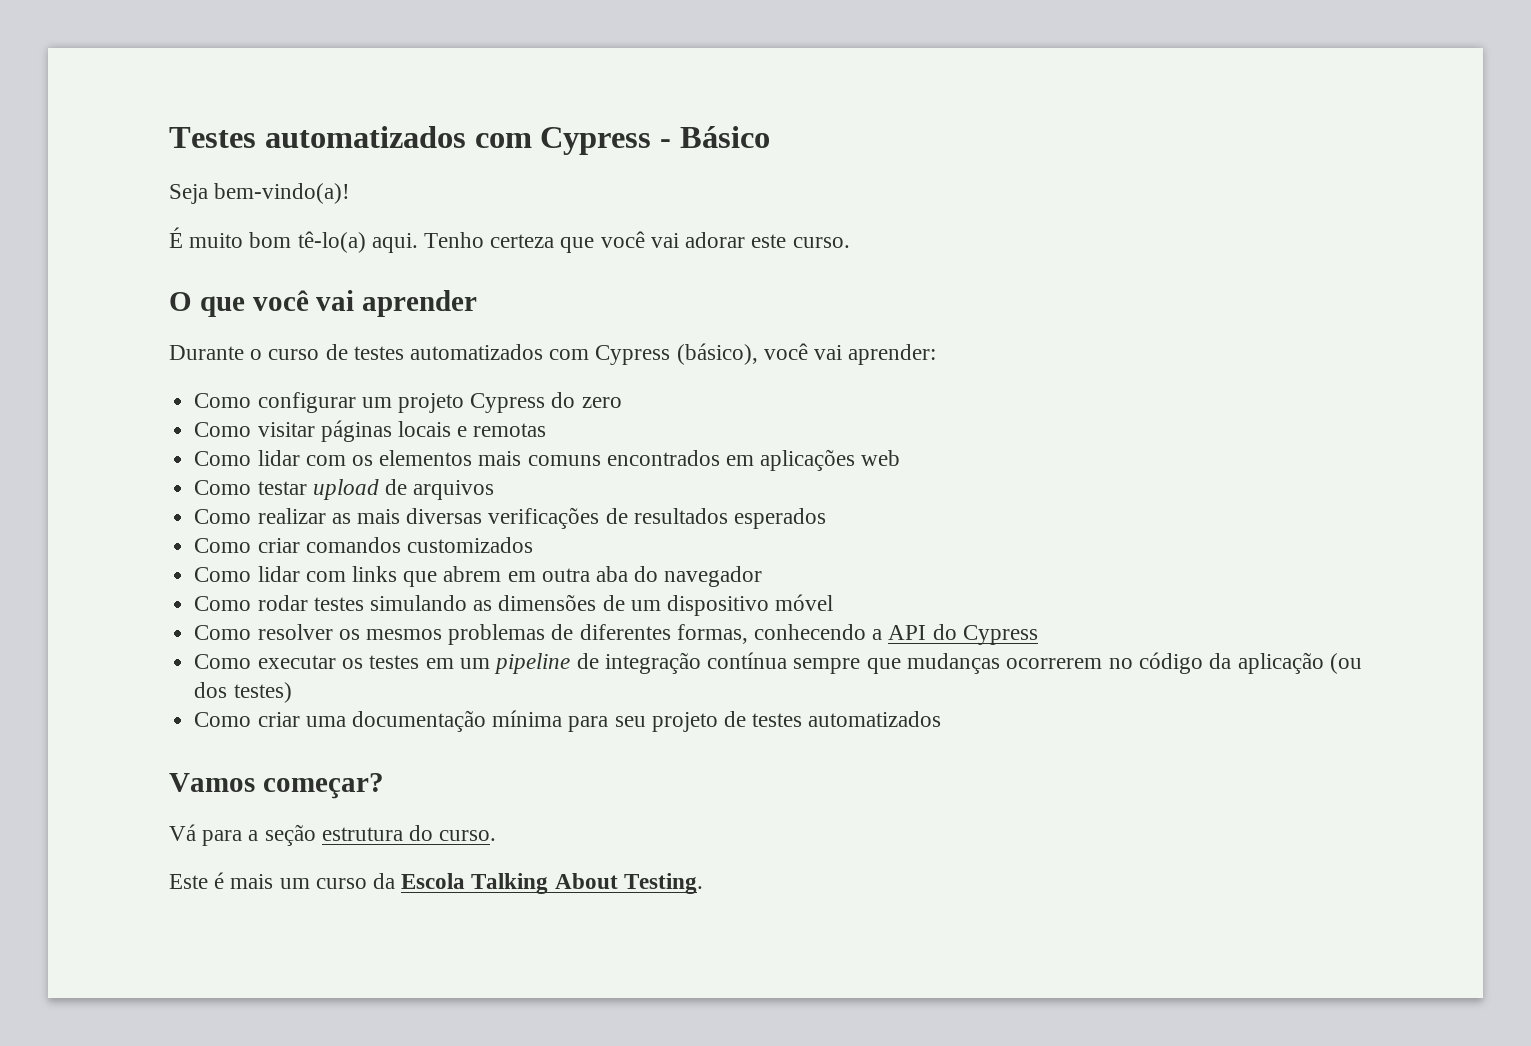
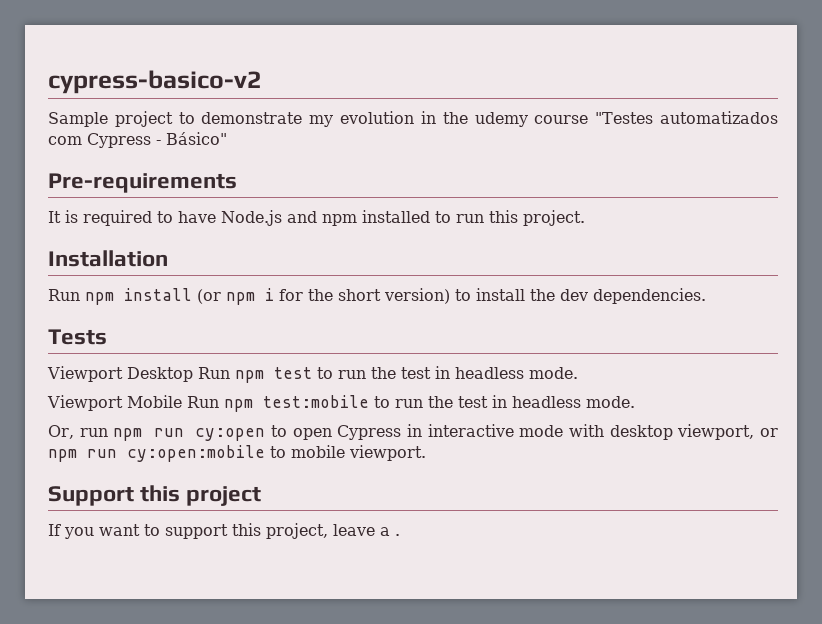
[169,126,770,155] [169,183,351,204] [169,227,850,253] [169,290,478,317] [169,343,937,365] [194,392,622,413] [194,420,547,442] [194,449,901,471] [194,479,495,500] [194,507,826,529] [194,537,533,553] [194,566,763,587] [194,594,834,616] [194,624,1038,645] [194,652,1362,674] [194,682,292,703] [194,710,942,732] [169,773,384,799] [169,824,497,846] [169,872,703,894] Testes automatizados com Cypress - Básico // Seja bem-vindo(a)! // É muito bom tê-lo(a) aqui. Tenho certeza que você vai adorar este curso. // O que você vai aprender // Durante o curso de testes automatizados com Cypress (básico), você vai aprender: // Como configurar um projeto Cypress do zero // Como visitar páginas locais e remotas // Como lidar com os elementos mais comuns encontrados em aplicações web // Como testar upload de arquivos // Como realizar as mais diversas verificações de resultados esperados // Como criar comandos customizados // Como lidar com links que abrem em outra aba do navegador // Como rodar testes simulando as dimensões de um dispositivo móvel // Como resolver os mesmos problemas de diferentes formas, conhecendo a API do Cypress // Como executar os testes em um pipeline de integração contínua sempre que mudanças ocorrerem no código da aplicação (ou dos testes) // Como criar uma documentação mínima para seu projeto de testes automatizados // Vamos começar? // Vá para a seção estrutura do curso. // Este é mais um curso da Escola Talking About Testing. -> [48,70,262,94] [48,111,778,127] [48,132,227,148] [48,173,237,193] [48,210,585,226] [48,250,168,267] [48,288,706,305] [48,329,107,345] [47,366,578,383] [47,395,635,412] [48,424,778,441] [48,445,426,462] [48,485,262,506] [48,523,400,539] cypress-basico-v2 // Sample project to demonstrate my evolution in the udemy course "Testes automatizados com Cypress - Básico" // Pre-requirements // It is required to have Node.js and npm installed to run this project. // Installation // Run npm install (or npm i for the short version) to install the dev dependencies. // Tests // Viewport Desktop Run npm test to run the test in headless mode. // Viewport Mobile Run npm test:mobile to run the test in headless mode. // Or, run npm run cy:open to open Cypress in interactive mode with desktop viewport, or npm run cy:open:mobile to mobile viewport. // Support this project // If you want to support this project, leave a .

